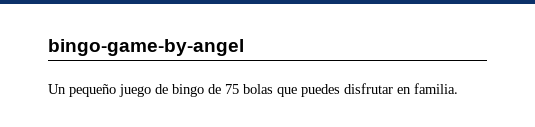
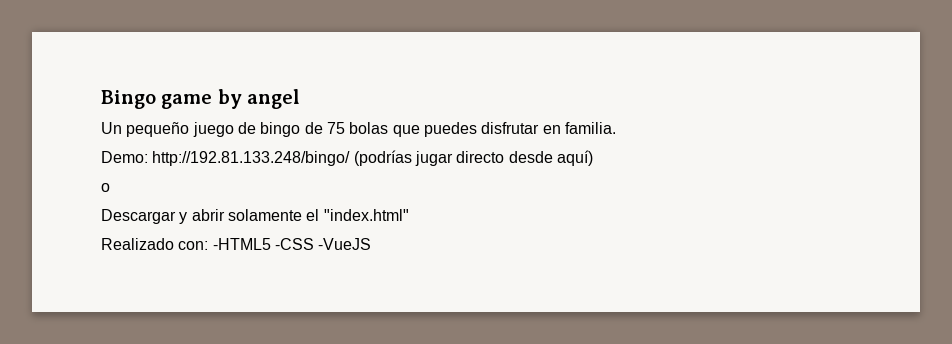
[48,39,244,56] bingo-game-by-angel -> [101,89,301,109] Bingo game by angel
(458, 88) none -> [101,150,593,166] [101,183,110,192] [101,209,409,224] [101,238,372,250] // Demo: http://192.81.133.248/bingo/ (podrías jugar directo desde aquí) // o // Descargar y abrir solamente el "index.html" // Realizado con: -HTML5 -CSS -VueJS

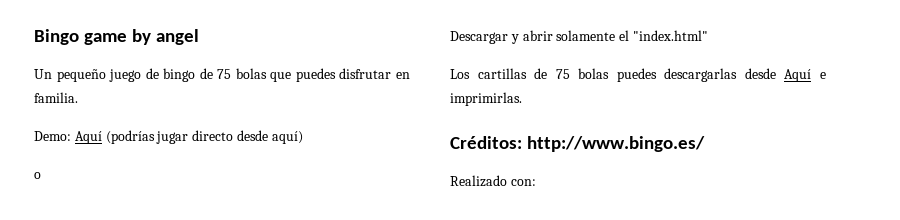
[152,151,351,166] http://192.81.133.248/bingo/ -> [74,131,102,144] Aquí
(409, 215) none -> [450,68,826,82] [450,92,522,106] [450,136,705,152] // Los cartillas de 75 bolas puedes descargarlas desde Aquí e imprimirlas. // Créditos: http://www.bingo.es/
[212,238,372,250] -HTML5 -CSS -VueJS -> (536, 182) none

